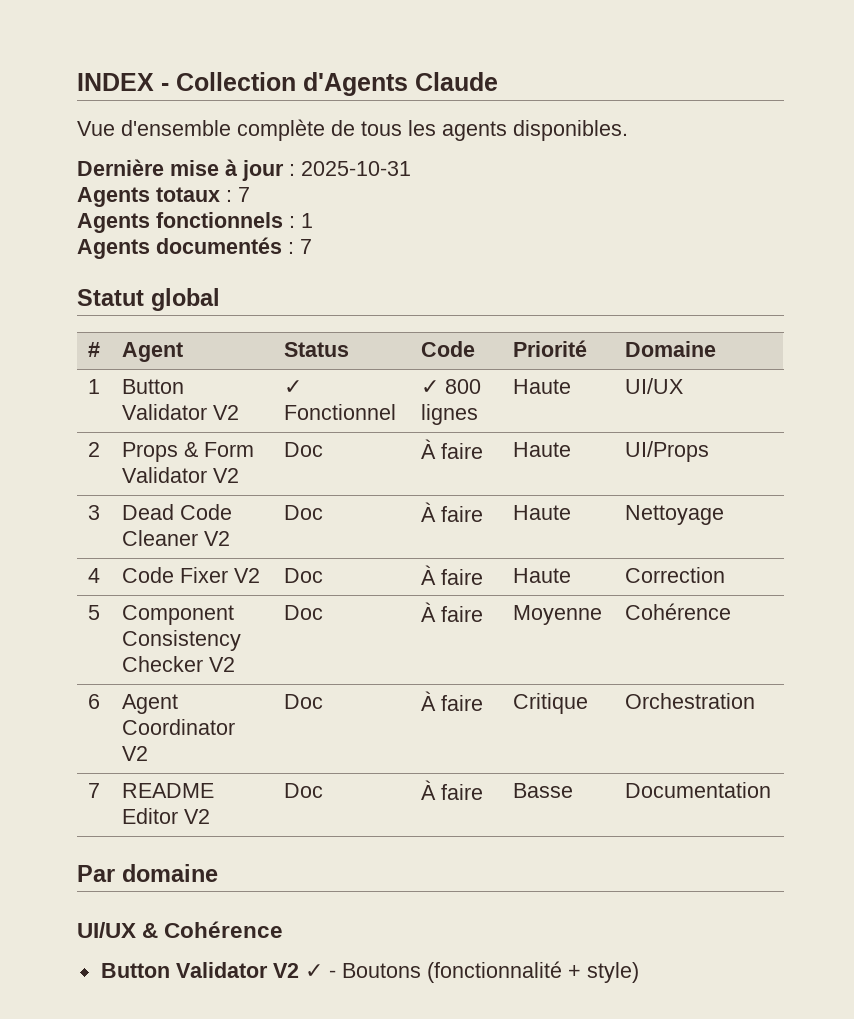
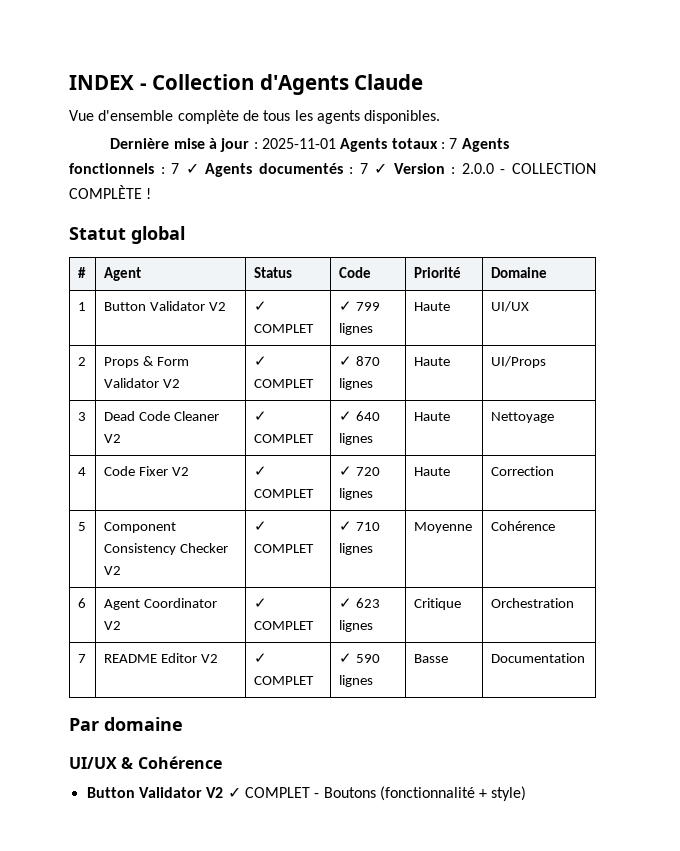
[301,161,411,176] 2025-10-31 // -> [262,138,337,149] 2025-11-01
(250, 194) // -> (458, 143) none
[301,213,313,228] 1 // -> [171,163,199,174] 7 ✓
(312, 246) none -> [374,163,597,174] [69,185,152,199] ✓ Version : 2.0.0 - COLLECTION COMPLÈTE !
[283,404,396,420] [420,379,481,394] Fonctionnel | ✓ 800 -> [253,324,314,333] [338,301,380,311] COMPLET | ✓ 799
[283,442,323,457] [420,439,483,459] Doc | À faire -> [253,356,267,366] [253,379,314,388] [338,356,380,366] [338,378,373,390] ✓ COMPLET | ✓ 870 lignes
[283,505,323,520] [420,502,483,522] Doc | À faire -> [253,411,267,421] [253,434,314,443] [338,411,380,421] [338,433,373,445] ✓ COMPLET | ✓ 640 lignes
[283,568,323,583] [420,565,483,585] Doc | À faire -> [253,466,267,476] [253,489,314,498] [338,466,380,476] [338,488,373,500] ✓ COMPLET | ✓ 720 lignes
[283,605,323,620] [420,602,483,622] Doc | À faire -> [253,521,267,531] [253,544,314,553] [338,521,380,531] [338,543,373,555] ✓ COMPLET | ✓ 710 lignes
[283,694,323,709] [420,691,483,711] Doc | À faire -> [253,598,267,608] [253,621,314,630] [338,598,380,608] [338,620,373,632] ✓ COMPLET | ✓ 623 lignes
[283,783,323,798] [420,780,483,800] Doc | À faire -> [253,653,267,663] [253,676,314,685] [338,653,380,663] [338,675,373,687] ✓ COMPLET | ✓ 590 lignes
(323, 971) none -> [244,787,310,798] COMPLET

